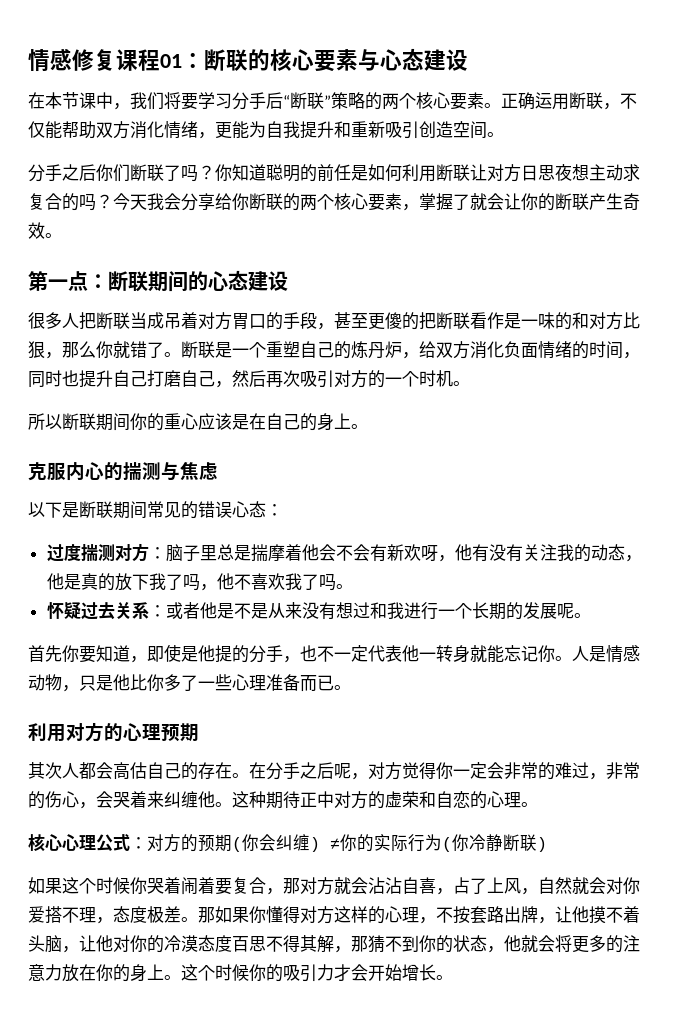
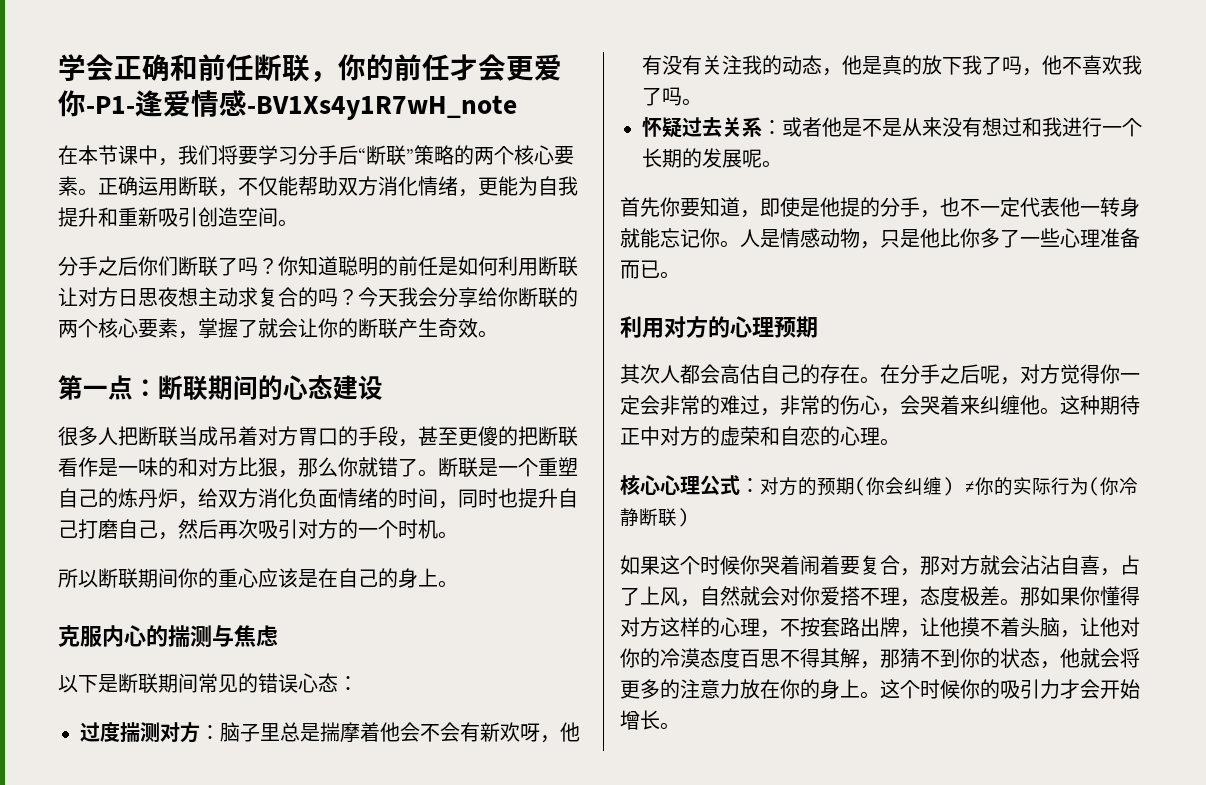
[28,48,468,72] 情感修复课程01：断联的核心要素与心态建设 -> [58,54,562,82] [58,90,517,120] 学会正确和前任断联，你的前任才会更爱你-P1-逢爱情感-BV1Xs4y1R7wH_note

